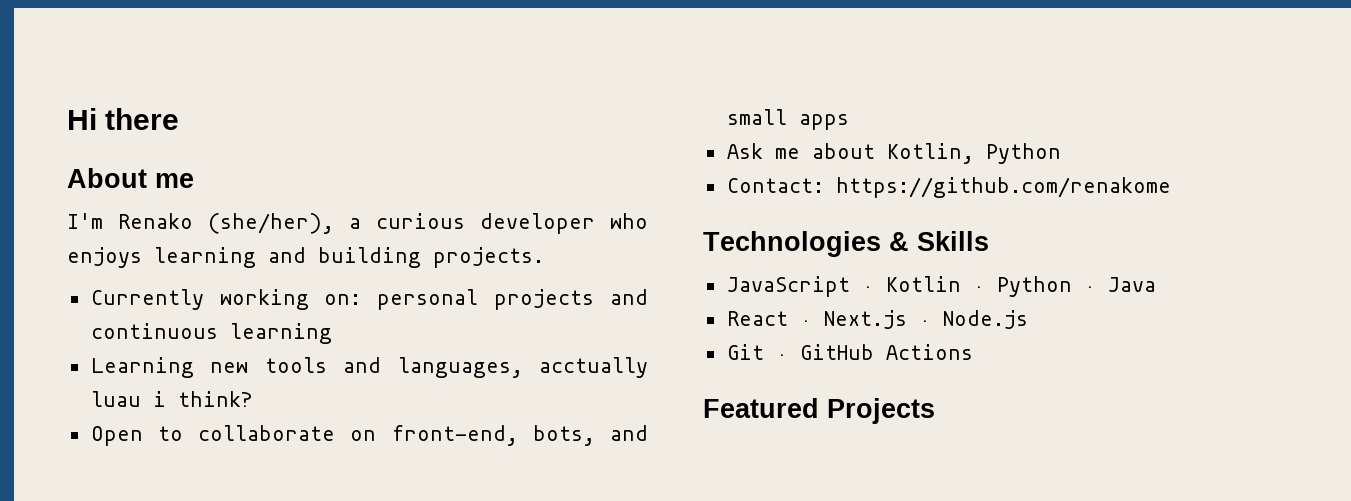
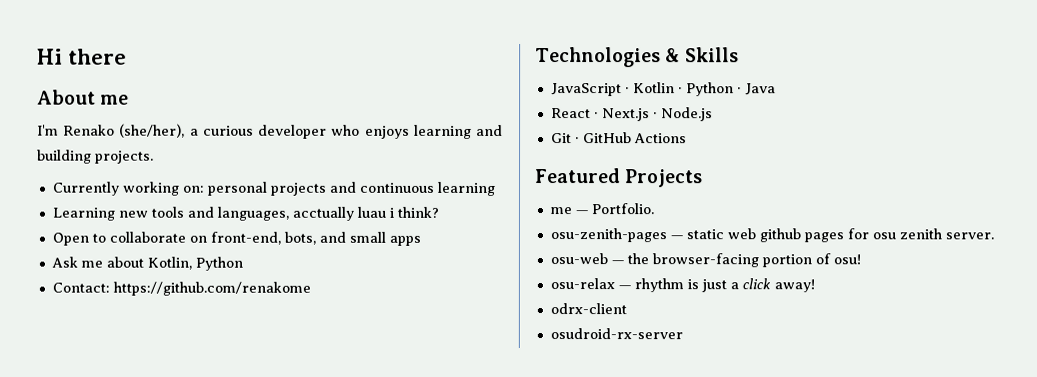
(935, 411) none -> [549,203,654,215] [549,228,994,243] [549,253,861,268] [549,278,815,293] [549,303,627,315] [549,328,683,340] // me — Portfolio. // osu-zenith-pages — static web github pages for osu zenith server. // osu-web — the browser-facing portion of osu! // osu-relax — rhythm is just a click away! // odrx-client // osudroid-rx-server

